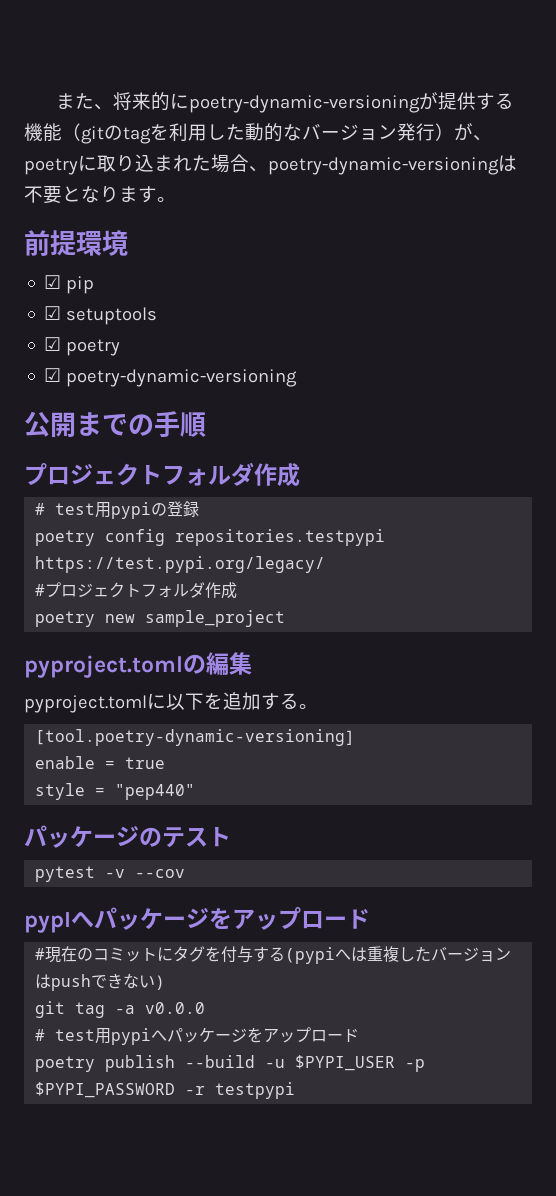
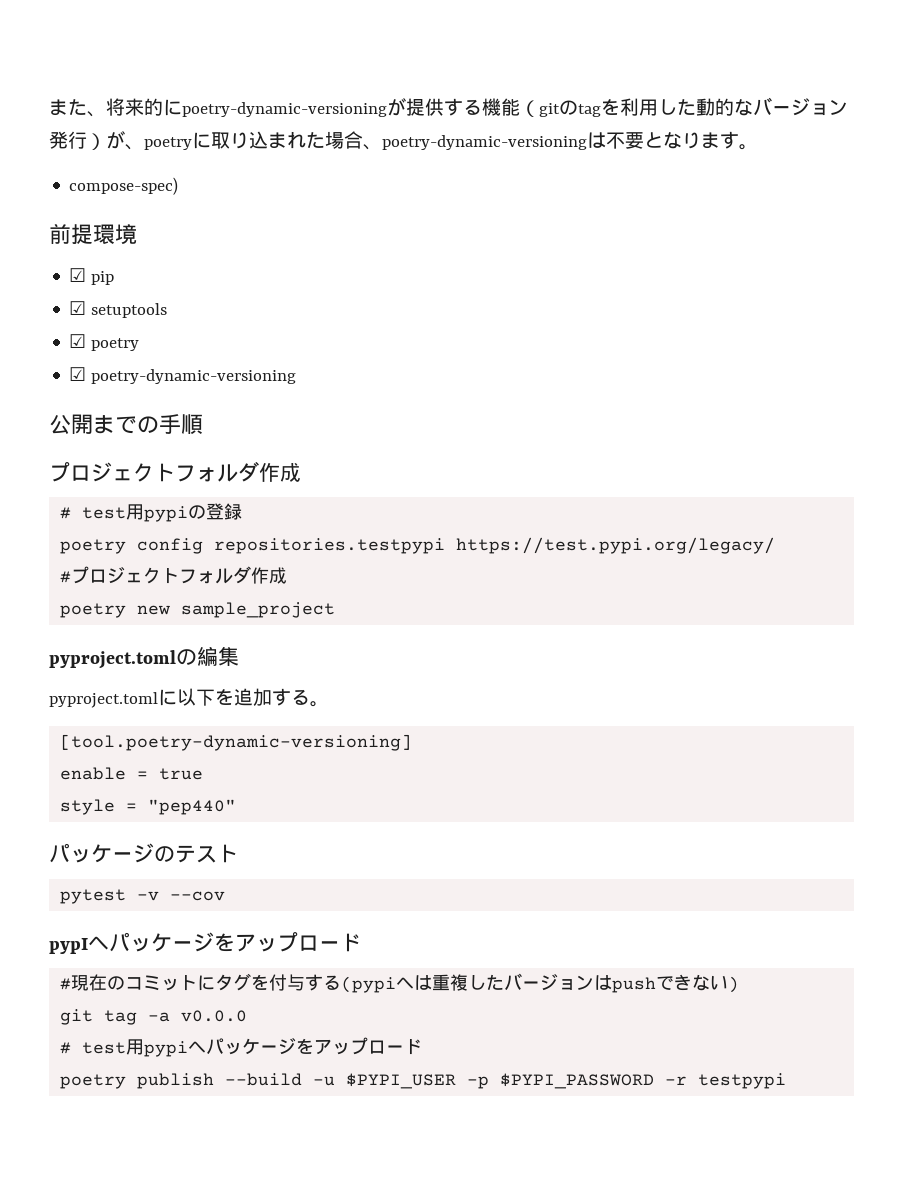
(176, 199) none -> [69,177,179,195] // compose-spec)

